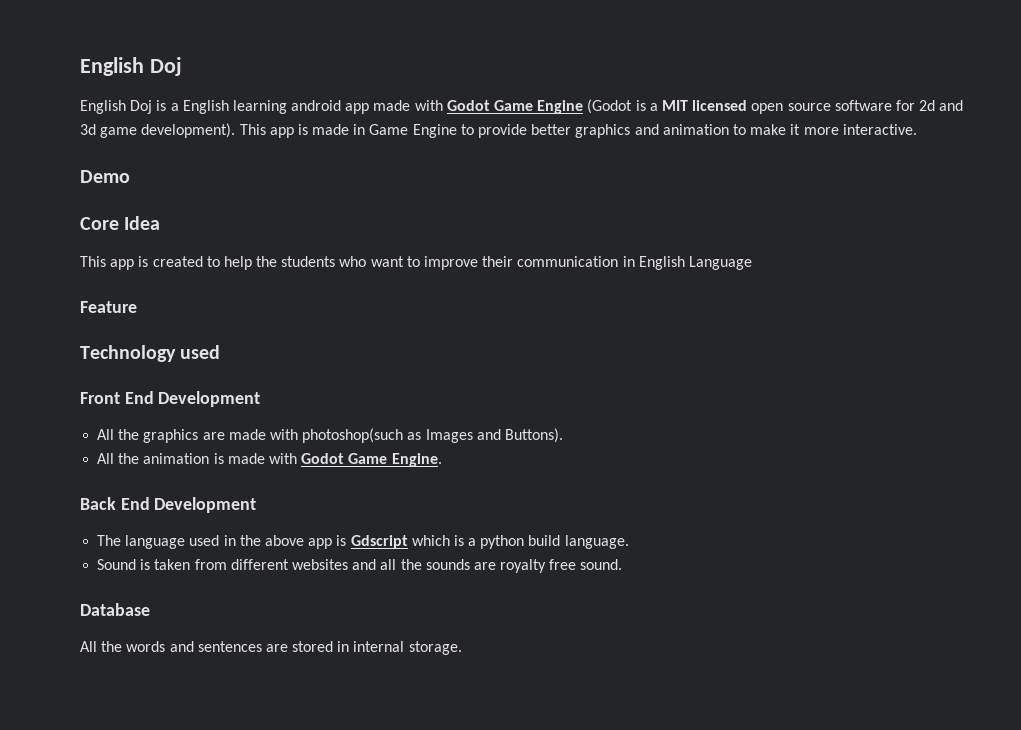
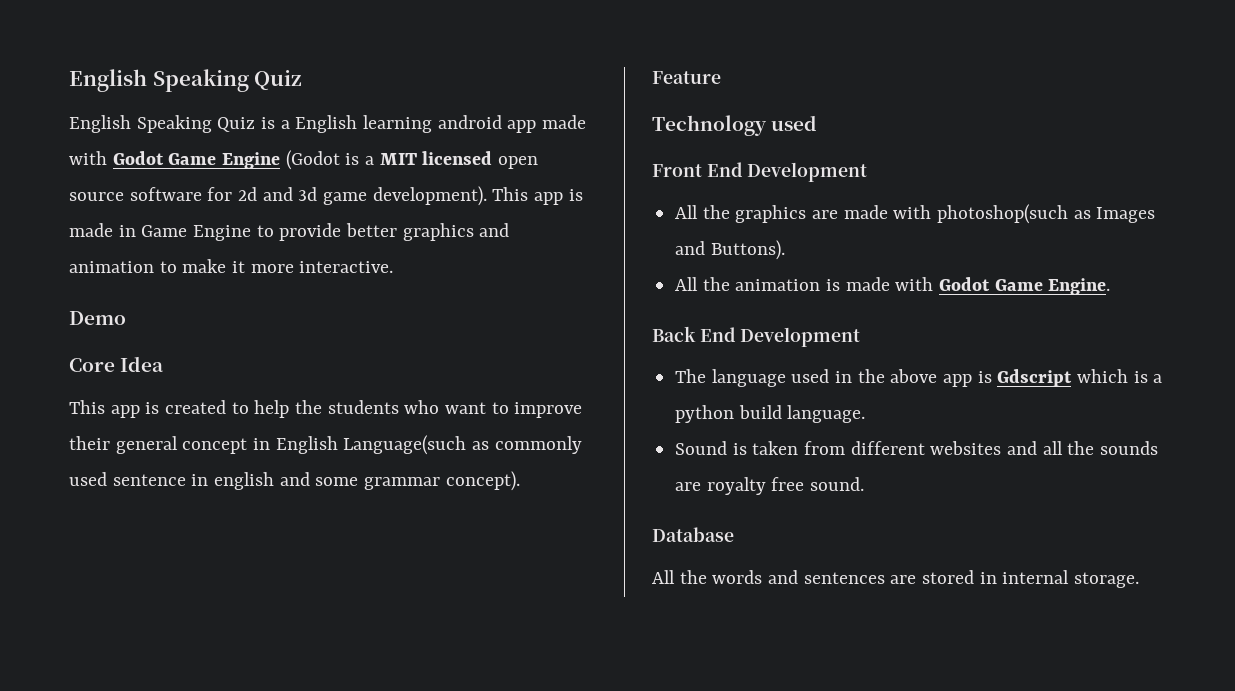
[80,57,182,76] [80,100,153,114] English Doj // English Doj -> [69,69,303,92] [69,115,256,133] English Speaking Quiz // English Speaking Quiz
[517,256,752,270] communication in English Language -> [115,435,582,455] [69,471,520,491] general concept in English Language(such as commonly used sentence in english and some grammar concept).

